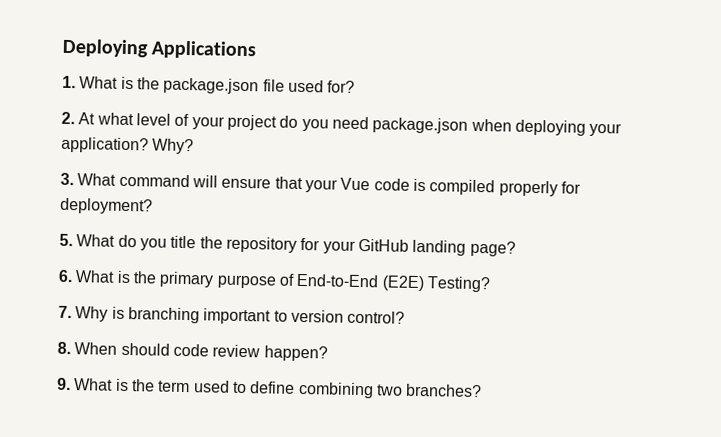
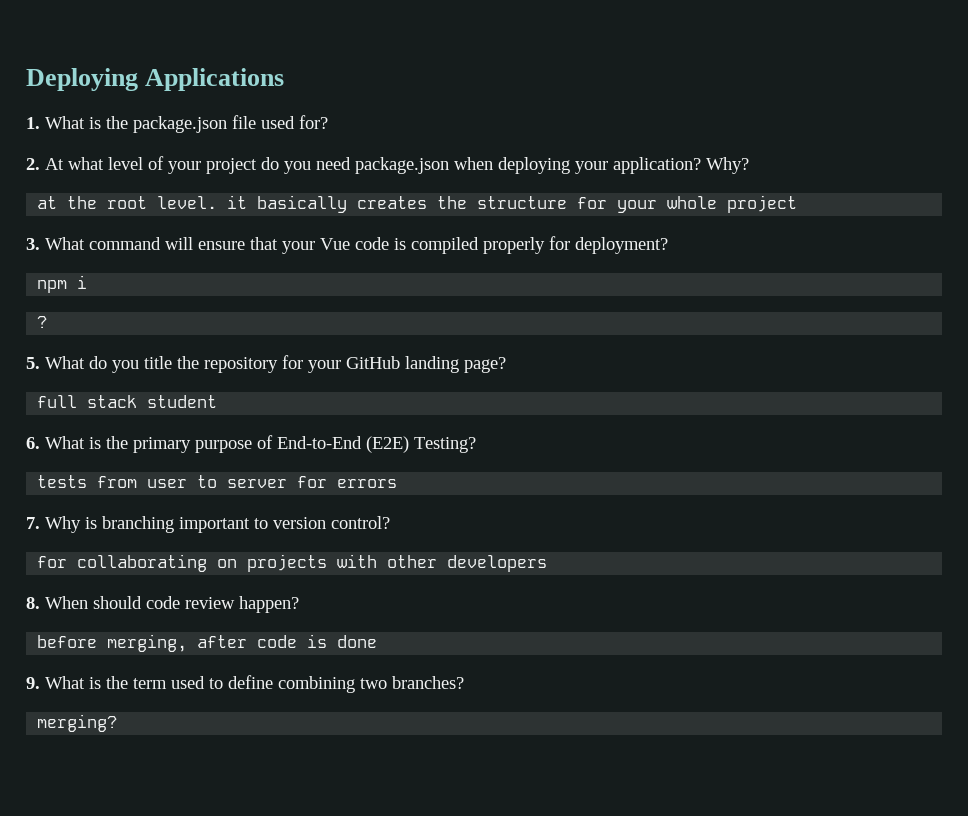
(195, 146) none -> [37,195,798,213] // at the root level. it basically creates the structure for your whole project
(153, 206) none -> [37,275,88,293] [37,316,48,328] // npm i // ?
(516, 248) none -> [37,395,218,408] // full stack student
(491, 284) none -> [37,475,398,488] // tests from user to server for errors
(406, 317) none -> [37,554,548,572] // for collaborating on projects with other developers
(328, 353) none -> [37,634,378,652] // before merging, after code is done
(483, 390) none -> [37,714,118,732] // merging?

